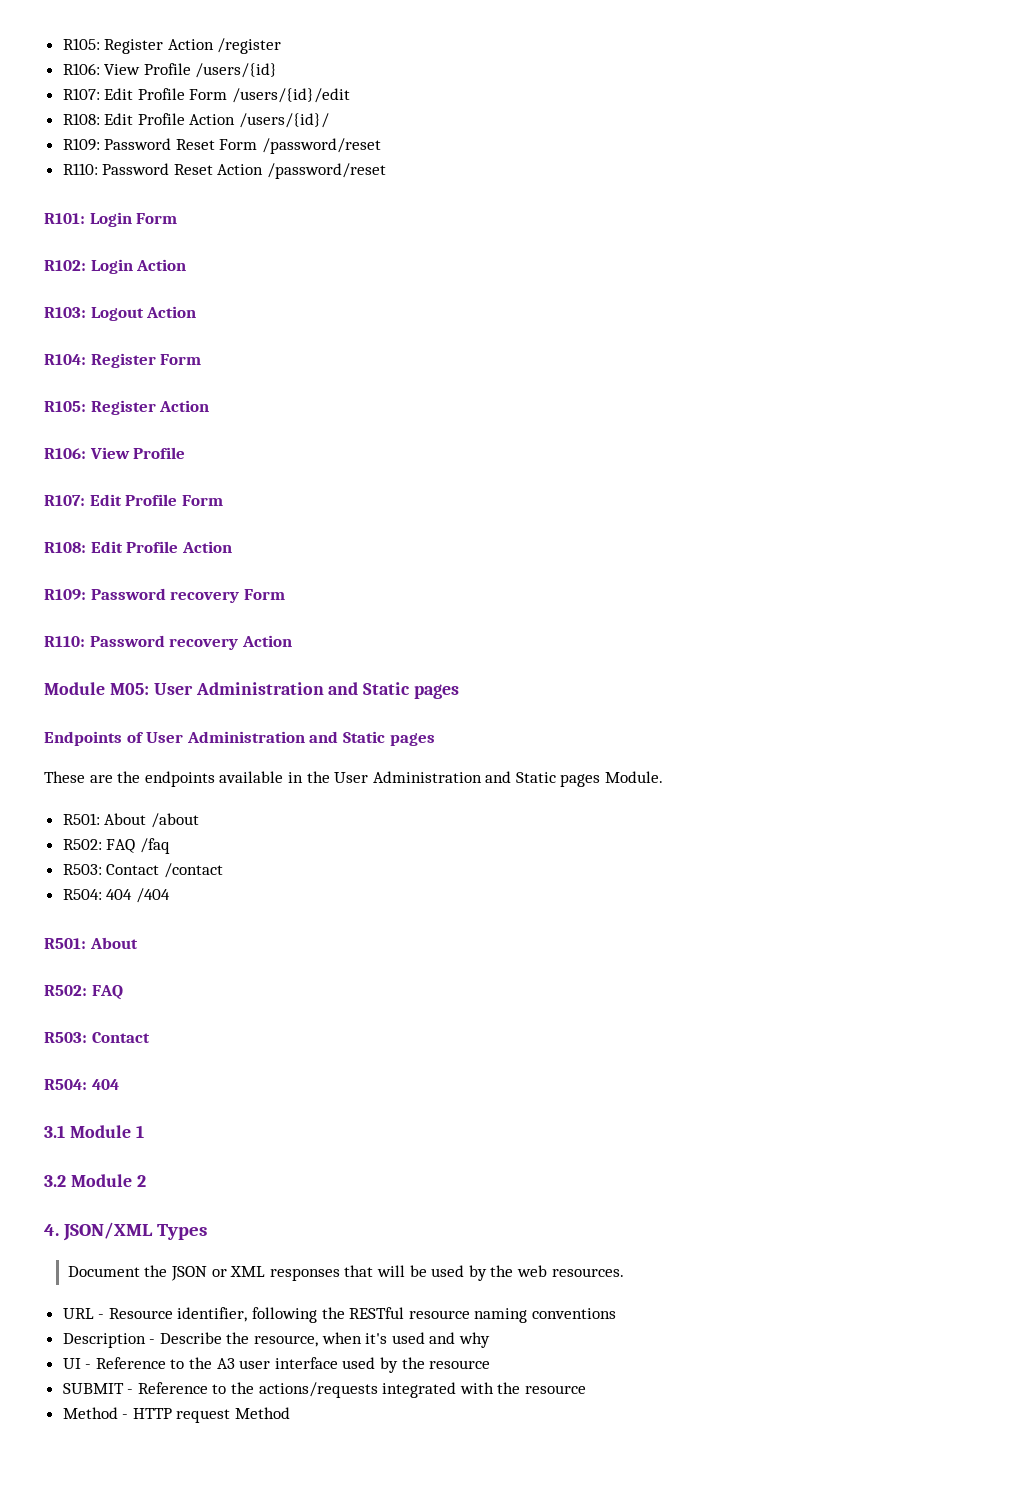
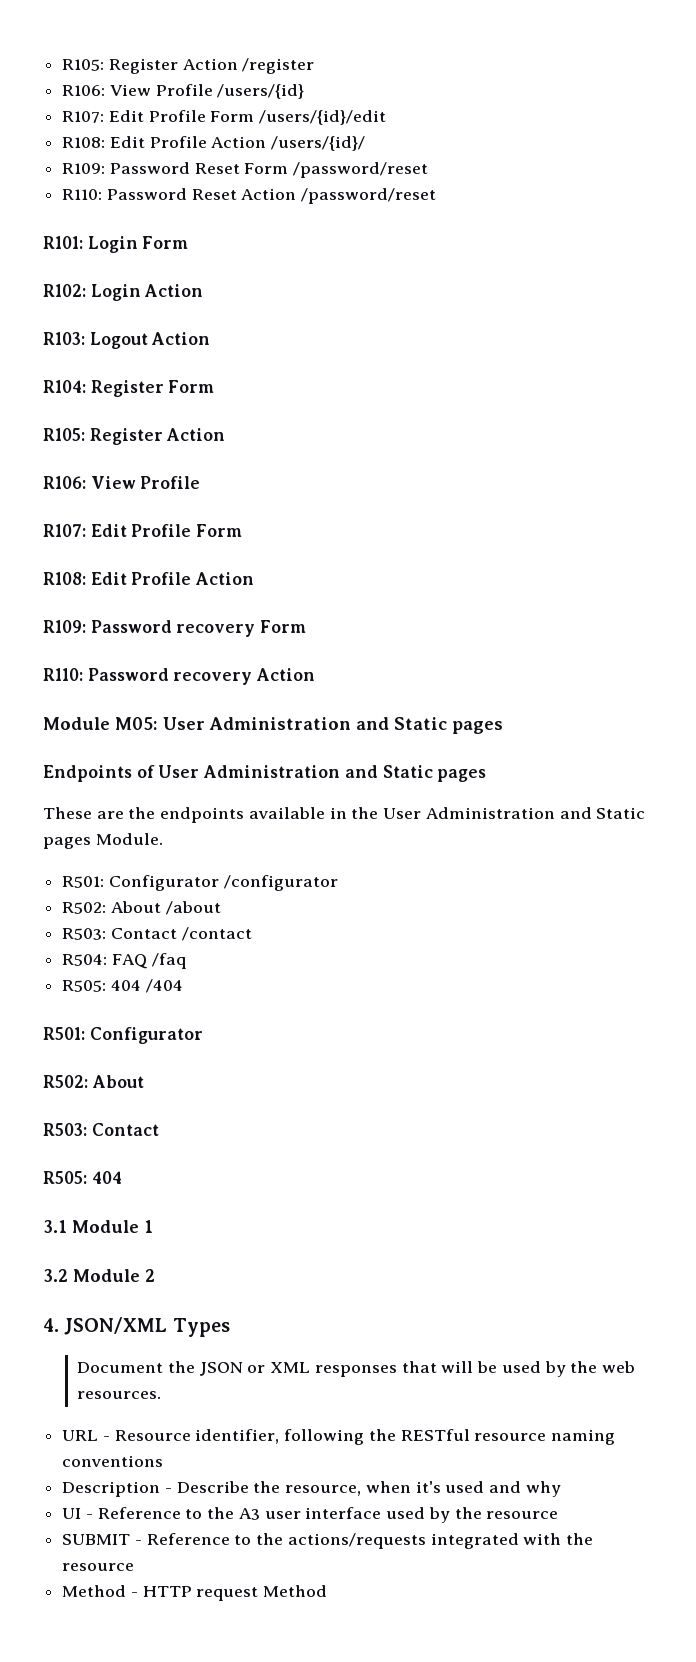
(100, 819) none -> [108,875,338,891] [62,902,107,914] Configurator /configurator // R502:
[62,838,170,854] // R502: FAQ /faq -> (221, 908) none
(102, 894) none -> [111,953,186,969] [62,980,107,992] FAQ /faq // R505:
[89,937,138,949] [44,985,123,1000] About // R502: FAQ -> [89,1027,203,1044] [43,1075,144,1088] Configurator // R502: About
[44,1079,87,1090] R504: -> [43,1171,87,1184] R505:

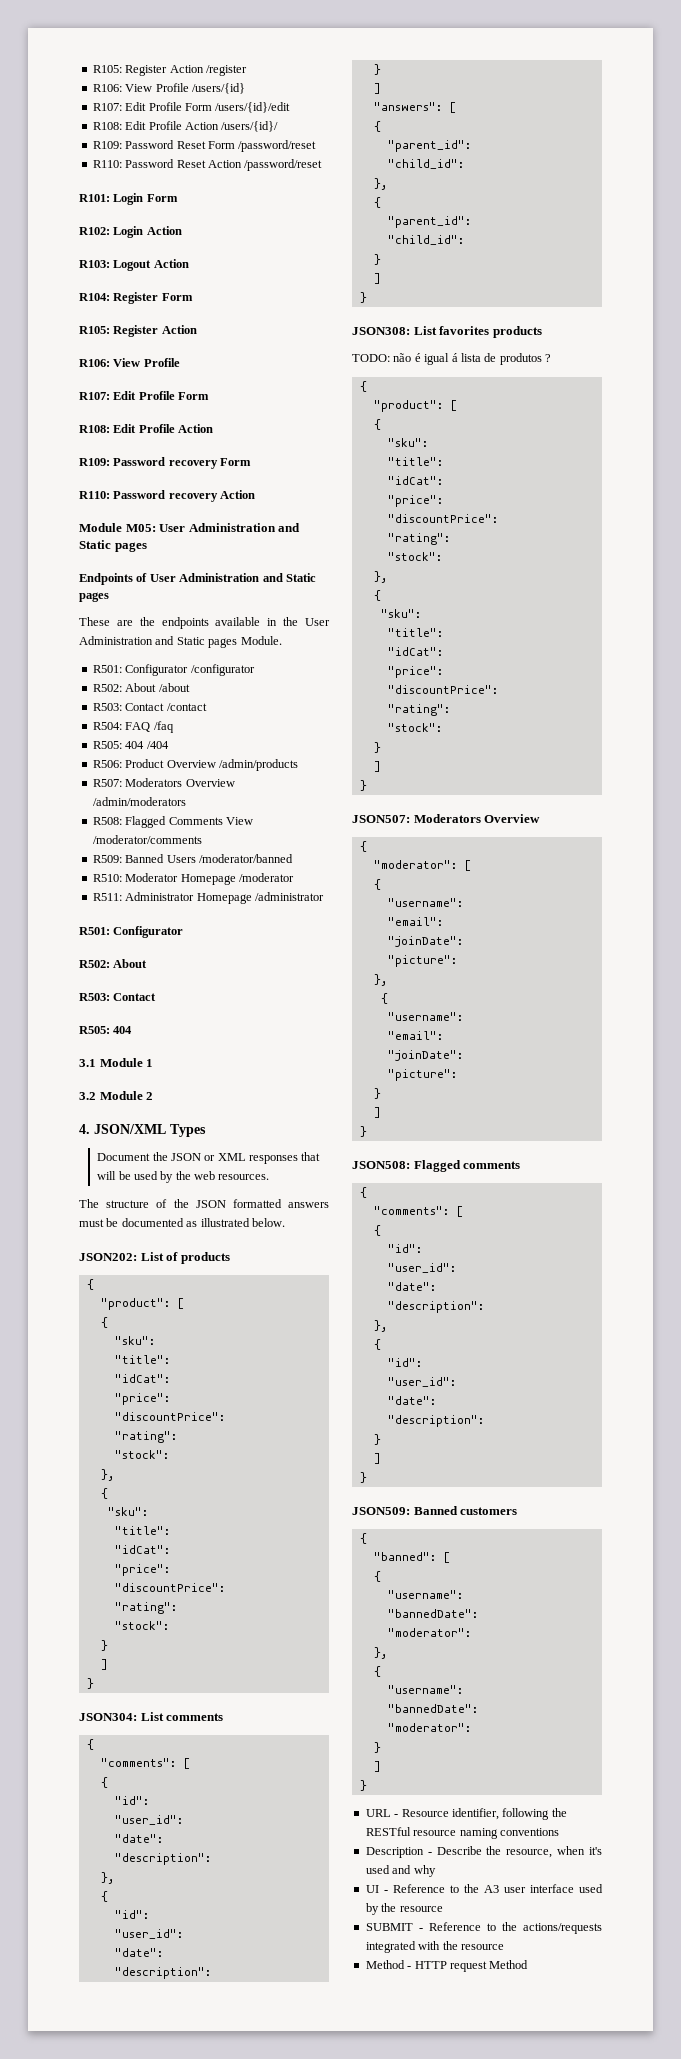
(183, 986) none -> [92,759,298,771] [92,778,235,787] [92,797,186,806] [92,816,253,828] [92,835,202,844] [92,854,293,863] [92,873,294,885] [92,892,324,904] // R506: Product Overview /admin/products // R507: Moderators Overview /admin/moderators // R508: Flagged Comments View /moderator/comments // R509: Banned Users /moderator/banned // R510: Moderator Homepage /moderator // R511: Administrator Homepage /administrator
(162, 1395) none -> [79,1199,329,1208] [79,1218,285,1227] [79,1252,230,1264] [86,1279,94,1290] [100,1298,184,1310] [100,1317,108,1328] [114,1336,155,1345] [114,1355,170,1364] [114,1374,170,1383] [114,1393,170,1405] [114,1412,225,1421] [114,1431,177,1443] [114,1450,169,1459] [100,1469,114,1481] [100,1488,108,1499] [107,1507,148,1516] [114,1526,170,1535] [114,1545,170,1554] [114,1564,170,1576] [114,1583,225,1592] [114,1602,177,1614] [114,1621,169,1630] [100,1640,108,1651] [100,1659,108,1670] [86,1678,94,1689] [79,1712,224,1721] [86,1739,94,1750] [100,1758,190,1769] [100,1777,108,1788] [114,1796,149,1805] [114,1815,183,1825] [114,1834,163,1843] [114,1853,211,1865] [100,1872,114,1884] [100,1891,108,1902] [114,1910,149,1919] [114,1929,183,1939] [114,1948,163,1957] [114,1967,211,1979] [373,64,381,75] [373,83,381,94] [373,102,456,113] [373,121,381,132] [387,140,471,152] [387,159,464,169] [373,178,387,190] [373,197,381,208] [387,216,471,228] [387,235,464,245] [373,254,381,265] [373,273,381,284] [359,292,367,303] [352,326,542,338] [352,353,551,365] [359,381,367,392] [373,400,457,412] [373,419,381,430] [387,438,428,447] [387,457,443,466] [387,476,443,485] [387,495,443,507] [387,514,498,523] [387,533,450,545] [387,552,442,561] [373,571,387,583] [373,590,381,601] [380,609,421,618] [387,628,443,637] [387,647,443,656] [387,666,443,678] [387,685,498,694] [387,704,450,716] [387,723,442,732] [373,742,381,753] [373,761,381,772] [359,780,367,791] [352,814,541,823] [359,841,367,852] [373,860,471,871] [373,879,381,890] [387,898,463,907] [387,917,443,926] [387,936,463,947] [387,955,457,967] [373,974,387,986] [380,993,388,1004] [387,1012,463,1021] [387,1031,443,1040] [387,1050,463,1061] [387,1069,457,1081] [373,1088,381,1099] [373,1107,381,1118] [359,1126,367,1137] [352,1160,521,1172] [359,1187,367,1198] [373,1206,463,1217] [373,1225,381,1236] [387,1244,422,1253] [387,1263,456,1273] [387,1282,436,1291] [387,1301,484,1313] [373,1320,387,1332] [373,1339,381,1350] [387,1358,422,1367] [387,1377,456,1387] [387,1396,436,1405] [387,1415,484,1427] [373,1434,381,1445] [373,1453,381,1464] [359,1472,367,1483] [352,1506,518,1515] [359,1533,367,1544] [373,1552,450,1563] [373,1571,381,1582] [387,1590,463,1599] [387,1609,478,1618] [387,1628,471,1637] [373,1647,387,1659] [373,1666,381,1677] [387,1685,463,1694] [387,1704,478,1713] [387,1723,471,1732] [373,1742,381,1753] [373,1761,381,1772] [359,1780,367,1791] // The structure of the JSON formatted answers must be documented as illustrated below. // JSON202: List of products // { // "product": [ // { // "sku": // "title": // "idCat": // "price": // "discountPrice": // "rating": // "stock": // }, // { // "sku": // "title": // "idCat": // "price": // "discountPrice": // "rating": // "stock": // } // ] // } // JSON304: List comments // { // "comments": [ // { // "id": // "user_id": // "date": // "description": // }, // { // "id": // "user_id": // "date": // "description": // } // ] // "answers": [ // { // "parent_id": // "child_id": // }, // { // "parent_id": // "child_id": // } // ] // } // JSON308: List favorites products // TODO: não é igual á lista de produtos ? // { // "product": [ // { // "sku": // "title": // "idCat": // "price": // "discountPrice": // "rating": // "stock": // }, // { // "sku": // "title": // "idCat": // "price": // "discountPrice": // "rating": // "stock": // } // ] // } // JSON507: Moderators Overview // { // "moderator": [ // { // "username": // "email": // "joinDate": // "picture": // }, // { // "username": // "email": // "joinDate": // "picture": // } // ] // } // JSON508: Flagged comments // { // "comments": [ // { // "id": // "user_id": // "date": // "description": // }, // { // "id": // "user_id": // "date": // "description": // } // ] // } // JSON509: Banned customers // { // "banned": [ // { // "username": // "bannedDate": // "moderator": // }, // { // "username": // "bannedDate": // "moderator": // } // ] // }

